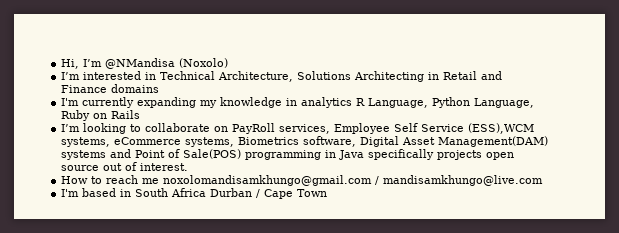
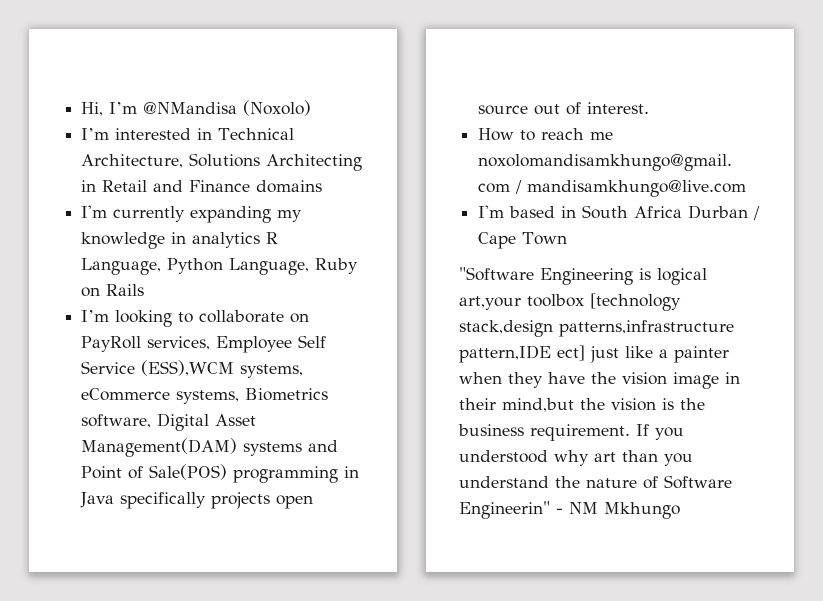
(328, 193) none -> [459,267,707,285] [459,293,681,311] [459,320,734,337] [459,345,729,363] [459,372,740,389] [459,398,705,412] [458,424,684,441] [459,450,693,466] [459,475,732,489] [459,501,680,519] // "Software Engineering is logical art,your toolbox [technology stack,design patterns,infrastructure pattern,IDE ect] just like a painter when they have the vision image in their mind,but the vision is the business requirement. If you understood why art than you understand the nature of Software Engineerin" - NM Mkhungo

